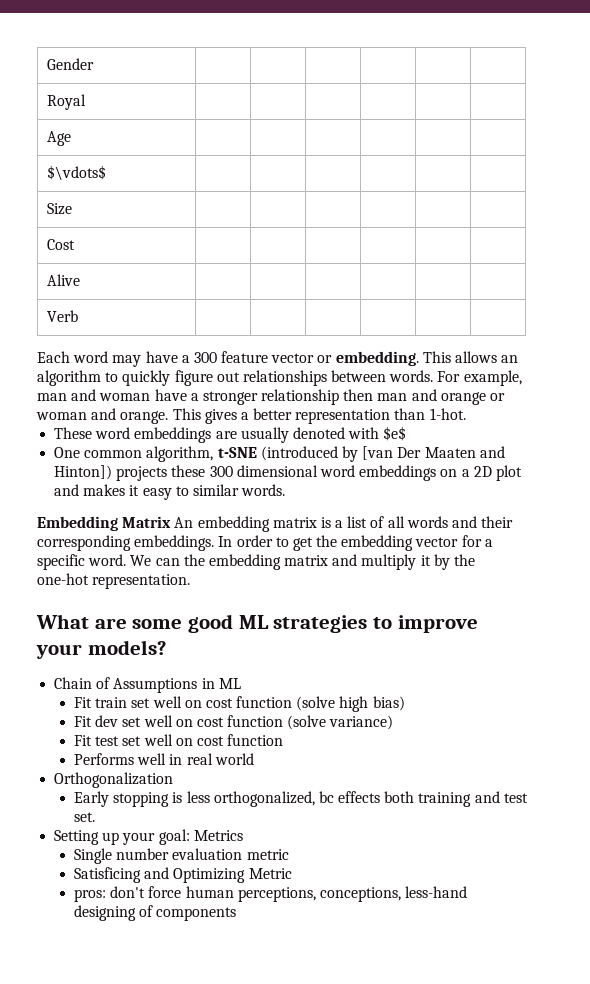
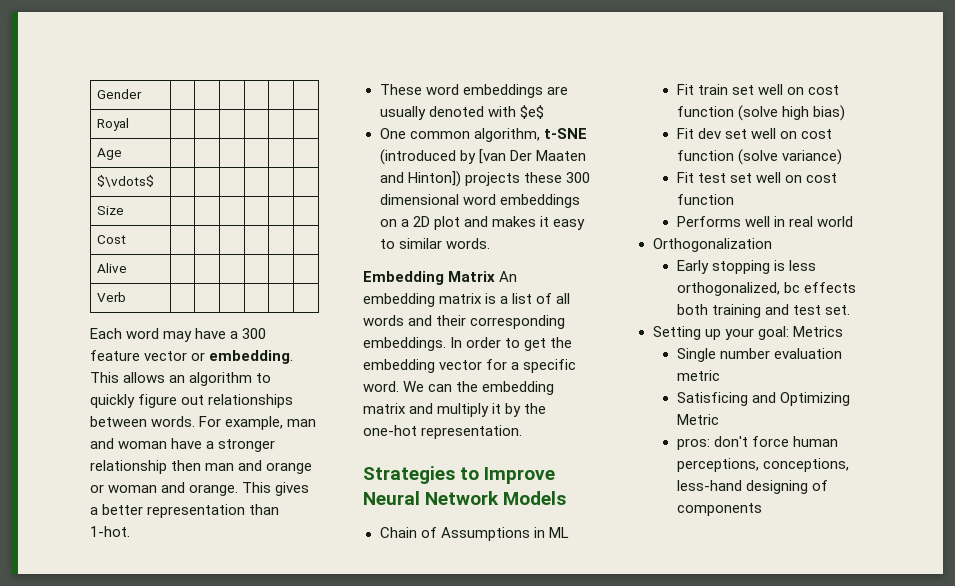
[36,614,478,633] [36,640,166,659] What are some good ML strategies to improve your models? -> [363,466,556,484] [363,491,567,505] Strategies to Improve Neural Network Models

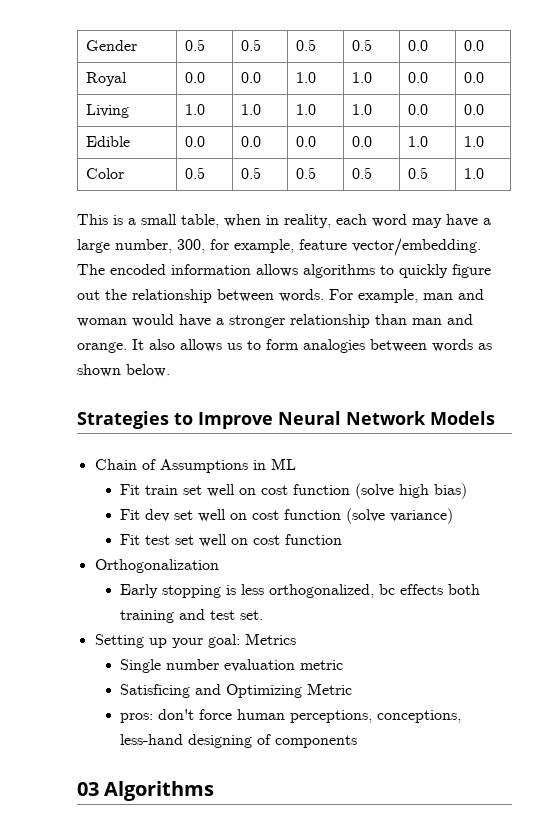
[97,118,130,131] [97,148,123,160] [97,175,155,187] [97,206,125,215] [97,235,127,244] [97,263,128,273] [97,292,127,302] [90,328,267,342] [90,350,294,364] [90,372,253,386] | | | | | // Royal | | | | | | // Age | | | | | | // $\vdots$ | | | | | | // Size | | | | | | // Cost | | | | | | // Alive | | | | | | // Verb | | | | | | // Each word may have a 300 feature vector or embedding. This allows an algorithm -> [185,39,206,51] [241,39,262,51] [296,39,317,51] [352,39,373,51] [408,40,429,51] [464,40,485,51] [86,72,128,86] [185,72,206,83] [241,72,262,83] [296,72,317,83] [352,72,373,83] [408,72,429,83] [464,72,485,83] [86,104,130,118] [185,104,206,115] [241,104,262,115] [296,104,317,115] [352,104,373,115] [408,104,429,115] [464,104,485,115] [86,136,131,147] [185,136,206,147] [241,136,262,147] [296,136,317,147] [352,136,373,147] [408,136,429,147] [464,136,485,147] [86,168,125,179] [185,167,206,179] [241,167,262,179] [296,167,317,179] [352,167,373,179] [408,167,429,179] [464,168,485,179] [77,214,491,228] [77,238,481,256] [77,264,375,278] 0.5 | 0.5 | 0.5 | 0.5 | 0.0 | 0.0 // Royal | 0.0 | 0.0 | 1.0 | 1.0 | 0.0 | 0.0 // Living | 1.0 | 1.0 | 1.0 | 1.0 | 0.0 | 0.0 // Edible | 0.0 | 0.0 | 0.0 | 0.0 | 1.0 | 1.0 // Color | 0.5 | 0.5 | 0.5 | 0.5 | 0.5 | 1.0 // This is a small table, when in reality, each word may have a large number, 300, for example, feature vector/embedding. The encoded information allows algorithms
[208,394,294,408] relationships -> [105,289,212,303] the relationship
(168, 445) none -> [132,314,174,327] would
[171,460,313,474] [90,482,310,496] [90,504,280,518] [90,526,130,537] [379,84,568,98] [379,105,544,120] [379,128,587,142] [379,149,586,165] [379,171,590,187] [379,194,580,208] [379,216,585,230] [379,238,490,249] [363,271,518,285] [363,293,571,307] [363,315,566,329] [363,337,573,351] [363,359,577,373] [363,381,555,395] [363,403,547,417] [363,425,523,439] then man and orange or woman and orange. This gives a better representation than 1-hot. // These word embeddings are usually denoted with $e$ // One common algorithm, t-SNE (introduced by [van Der Maaten and Hinton]) projects these 300 dimensional word embeddings on a 2D plot and makes it easy to similar words. // Embedding Matrix An embedding matrix is a list of all words and their corresponding embeddings. In order to get the embedding vector for a specific word. We can the embedding matrix and multiply it by the one-hot representation. -> [375,314,473,325] [77,339,492,353] [77,364,170,377] than man and orange. It also allows us to form analogies between words as shown below.
[676,216,853,227] // Performs well in real world -> (342, 539) none
(762, 509) none -> [77,781,215,801] // 03 Algorithms

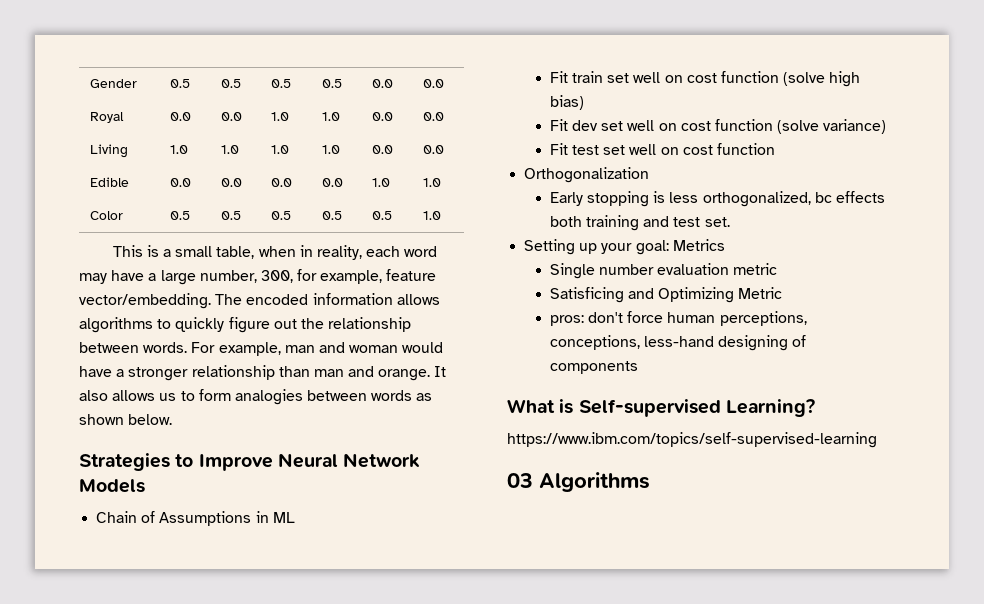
(357, 741) none -> [507,399,815,417] [507,432,877,448] // What is Self-supervised Learning? // https://www.ibm.com/topics/self-supervised-learning

